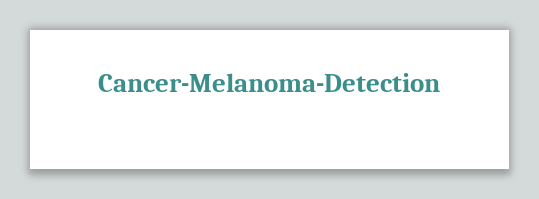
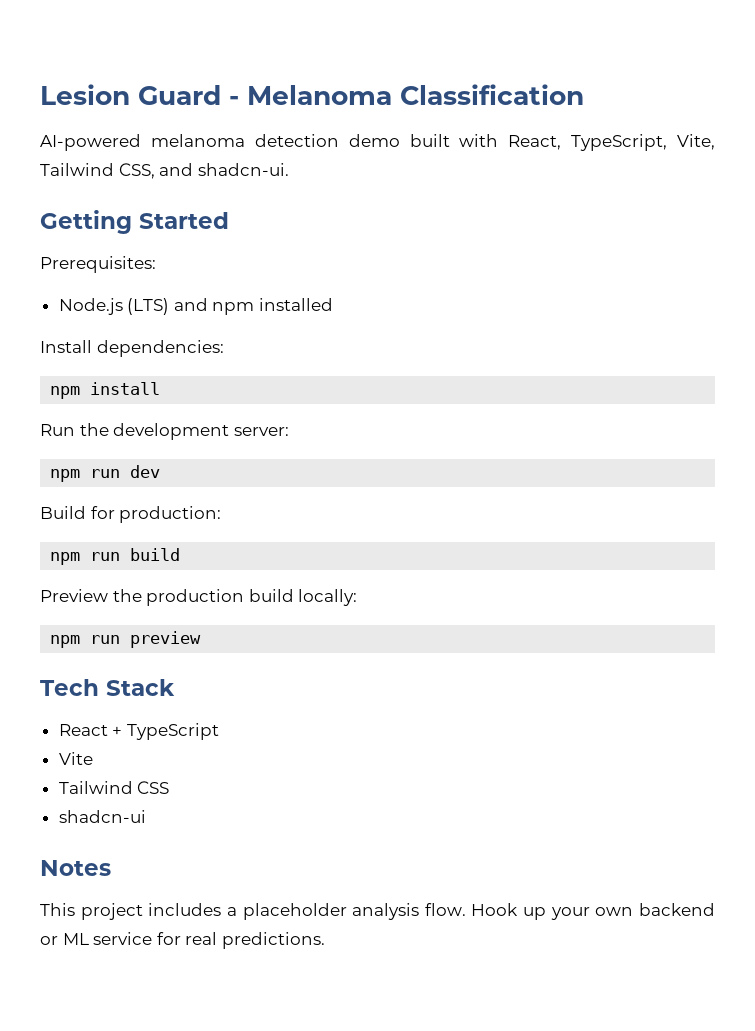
[98,73,440,92] Cancer-Melanoma-Detection -> [40,84,584,105] [40,134,715,151] [40,163,289,179] [40,210,229,234] [40,256,156,273] [58,298,334,315] [40,340,224,357] [50,382,161,399] [40,423,289,440] [50,465,161,482] [40,506,222,523] [50,548,181,565] [40,589,358,606] [50,631,202,648] [40,679,175,696] [58,723,219,740] [58,752,93,765] [58,781,170,794] [58,810,146,823] [40,860,111,876] [40,903,715,920] [40,932,325,949] Lesion Guard - Melanoma Classification // AI-powered melanoma detection demo built with React, TypeScript, Vite, Tailwind CSS, and shadcn-ui. // Getting Started // Prerequisites: // Node.js (LTS) and npm installed // Install dependencies: // npm install // Run the development server: // npm run dev // Build for production: // npm run build // Preview the production build locally: // npm run preview // Tech Stack // React + TypeScript // Vite // Tailwind CSS // shadcn-ui // Notes // This project includes a placeholder analysis flow. Hook up your own backend or ML service for real predictions.

